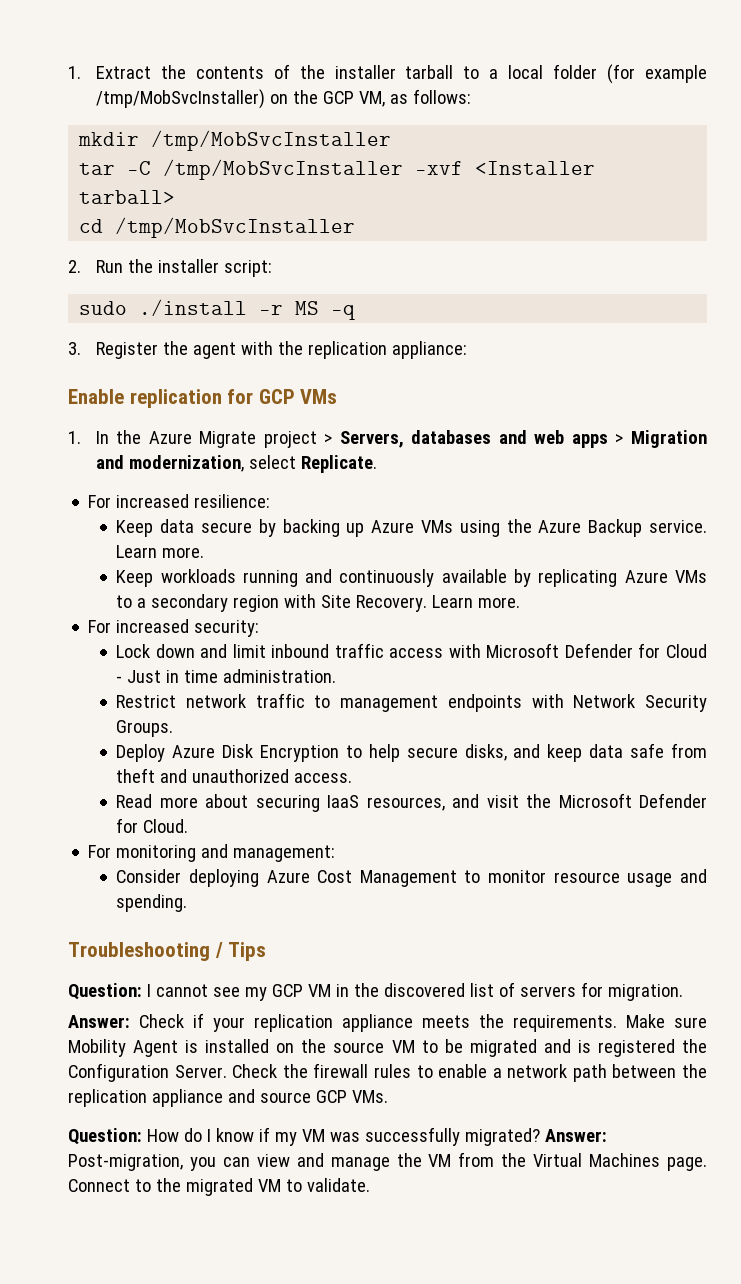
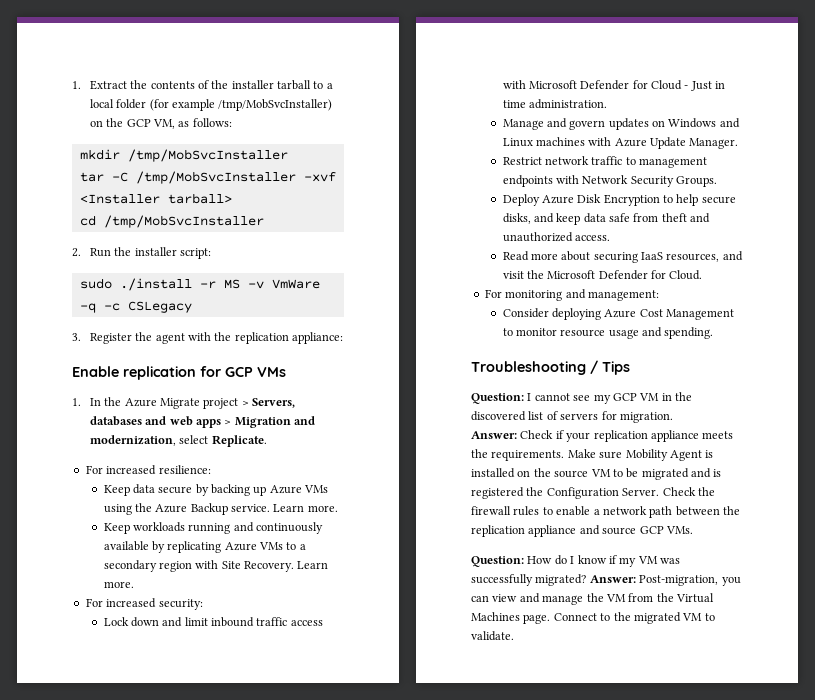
(320, 308) none -> [247,279,320,289] -v VmWare
(356, 312) none -> [103,301,192,313] -c CSLegacy
(337, 676) none -> [502,118,740,130] [502,137,739,149] // Manage and govern updates on Windows and Linux machines with Azure Update Manager.

